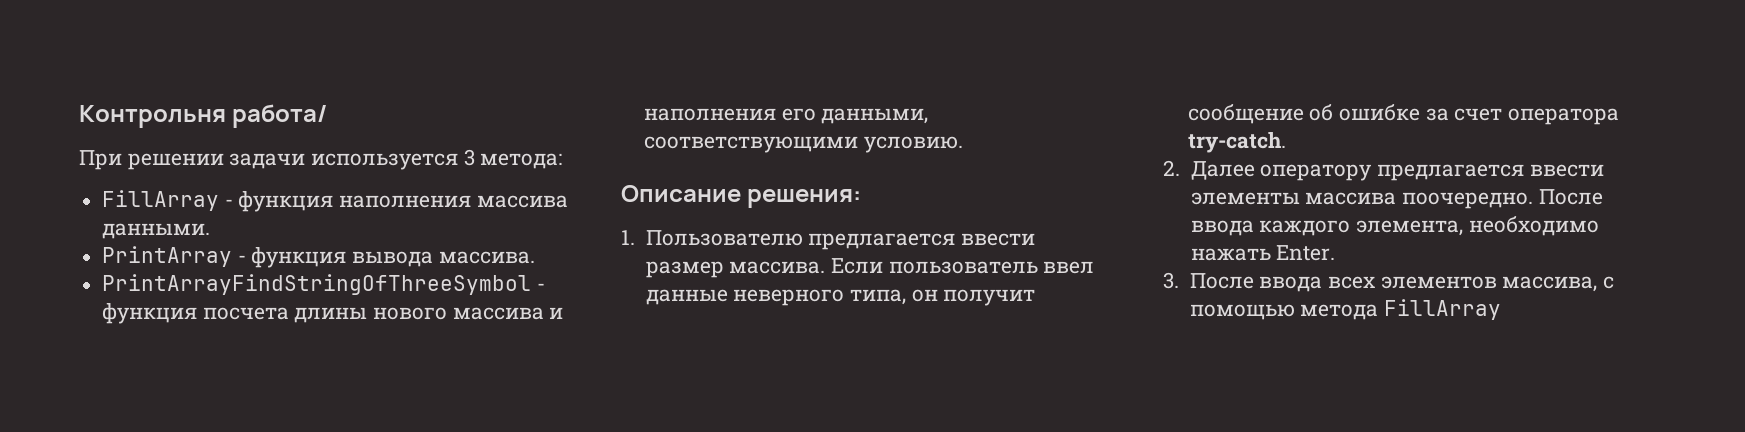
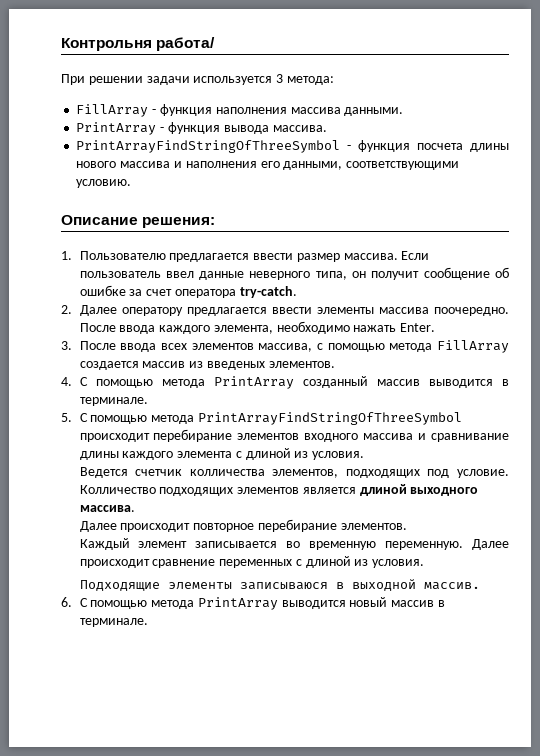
(1501, 309) none -> [79,361,335,370] [61,376,509,389] [79,397,148,406] [61,412,462,425] [79,429,509,442] [79,448,365,460] [79,467,509,478] [79,484,479,496] [79,505,135,512] [79,519,407,532] [79,538,509,550] [79,556,425,568] [79,579,480,591] [61,597,446,610] [79,618,148,627] создается массив из введеных элементов. // 4. С помощью метода PrintArray созданный массив выводится в терминале. // 5. С помощью метода PrintArrayFindStringOfThreeSymbol происходит перебирание элементов входного массива и сравнивание длины каждого элемента с длиной из условия. // Ведется счетчик колличества элементов, подходящих под условие. Колличество подходящих элементов является длиной выходного массива. // Далее происходит повторное перебирание элементов. // Каждый элемент записывается во временную переменную. Далее происходит сравнение переменных с длиной из условия. // Подходящие элементы записываюся в выходной массив. // 6. С помощью метода PrintArray выводится новый массив в терминале.

